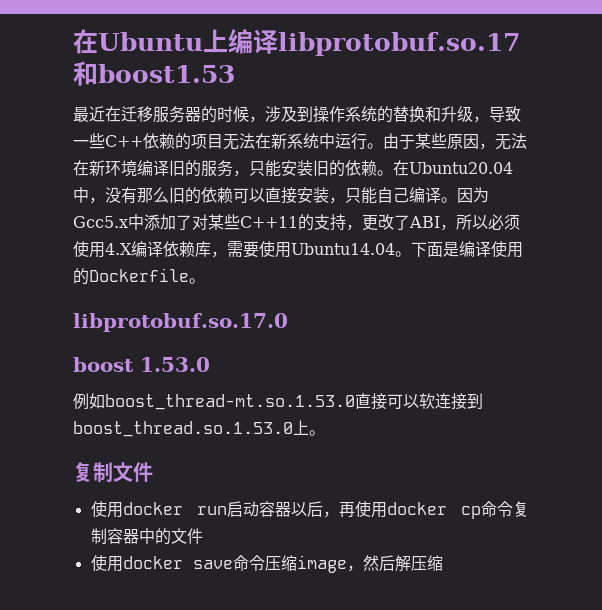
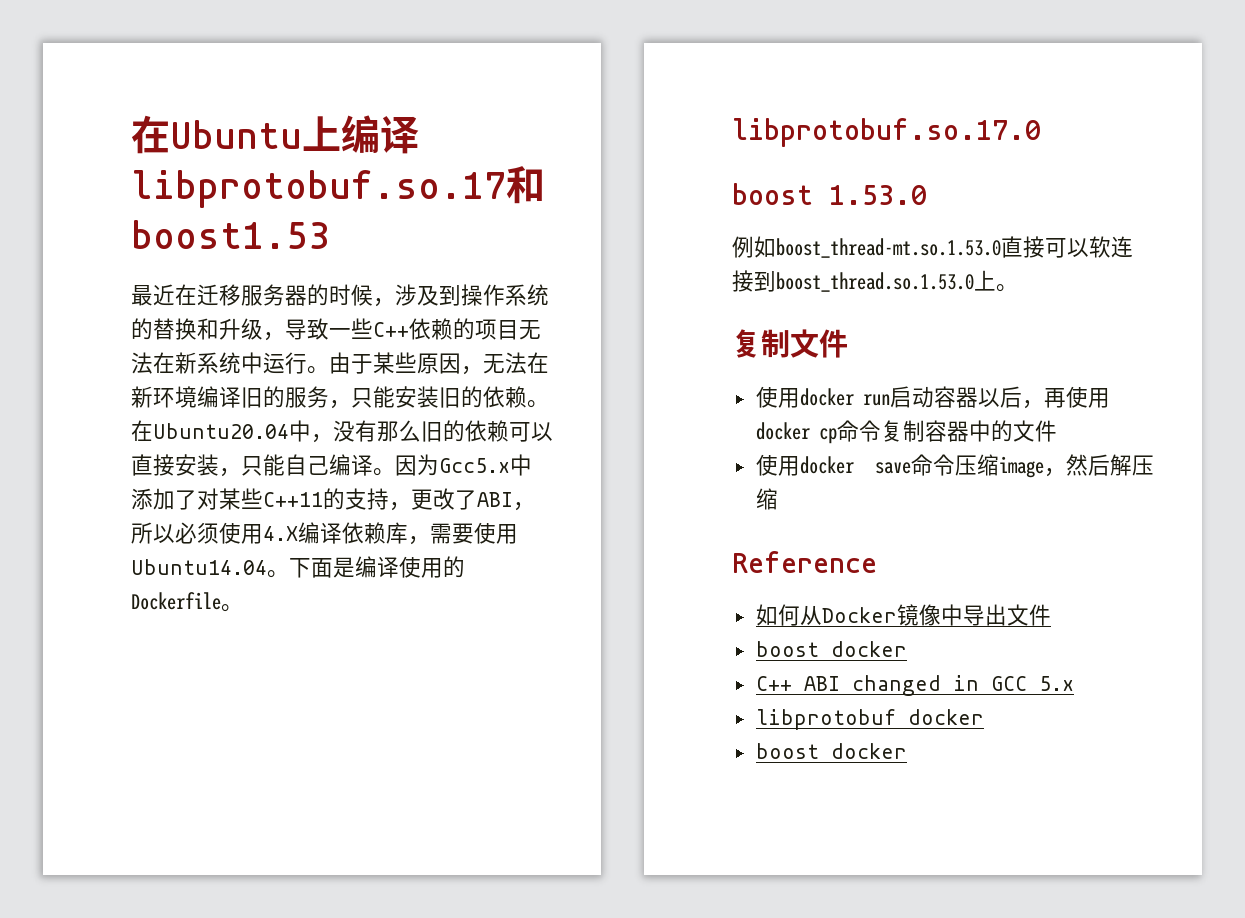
(443, 563) none -> [732,551,877,573] [755,604,1051,626] [755,641,907,657] [755,675,1074,696] [755,709,984,730] [755,743,907,759] // Reference // 如何从Docker镜像中导出文件 // boost docker // C++ ABI changed in GCC 5.x // libprotobuf docker // boost docker

